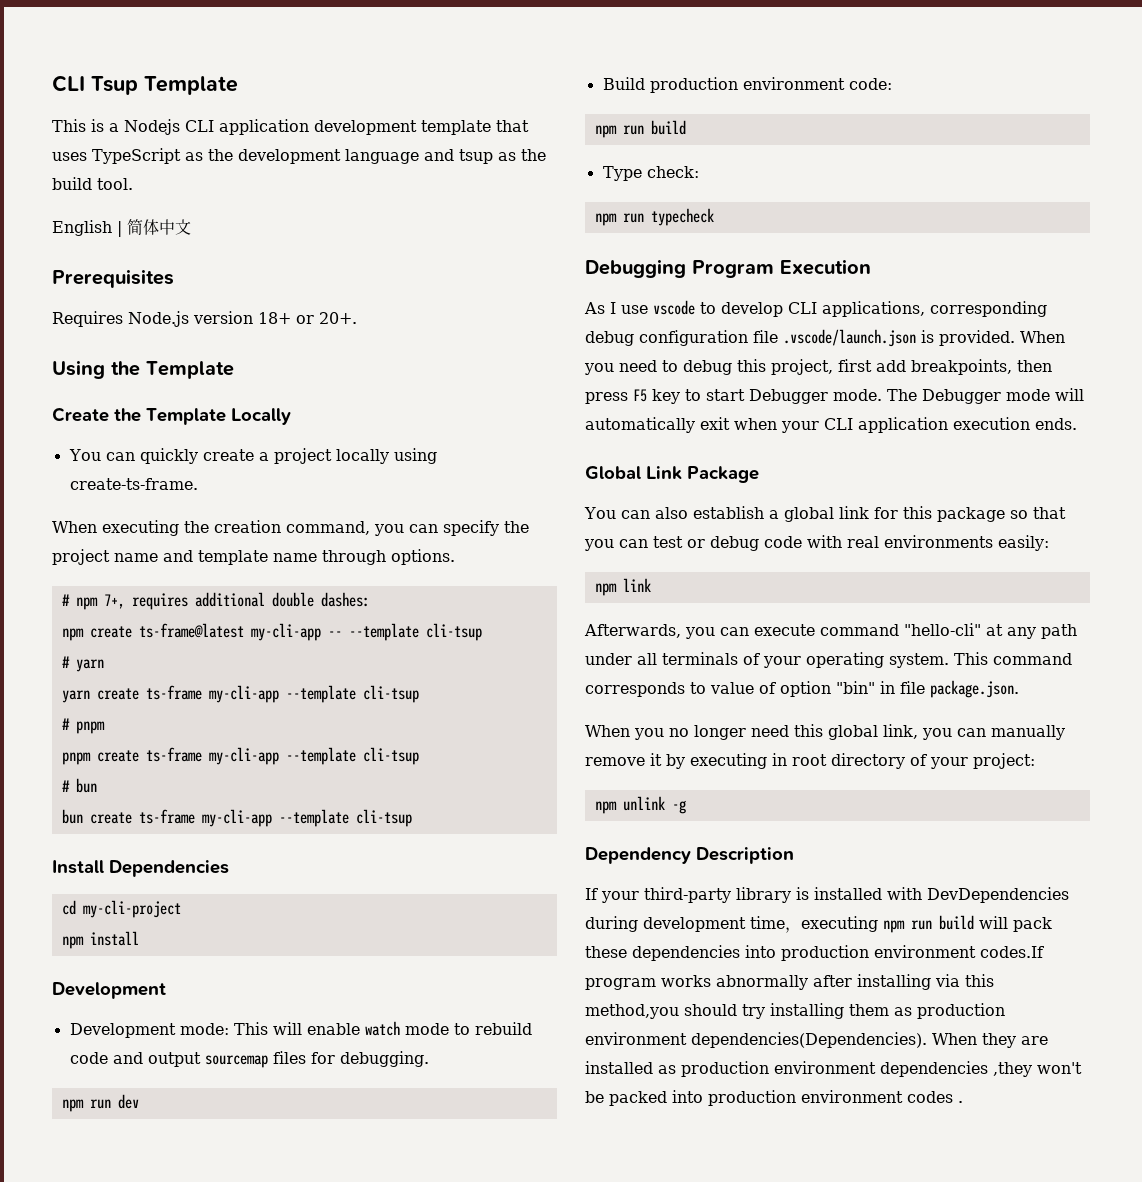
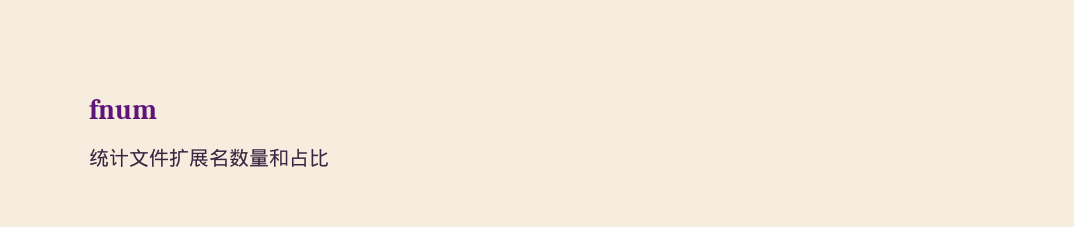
[52,75,238,95] [52,119,529,135] [52,148,546,164] [52,177,133,190] [52,219,191,237] [52,269,174,288] [52,311,357,327] [52,360,234,379] [52,407,291,425] [68,448,437,464] [69,478,198,490] [52,520,529,536] [52,549,455,565] [61,592,370,610] [61,623,482,641] [61,656,104,672] [61,685,419,703] [61,718,105,734] [61,747,419,765] [61,778,97,793] [61,809,412,827] [52,860,229,877] [61,900,181,918] [61,931,139,949] [52,982,166,999] [69,1021,532,1038] [69,1051,429,1068] [61,1094,139,1112] [602,77,892,93] [594,120,686,138] [602,166,699,181] [594,208,714,226] [585,259,871,278] [584,300,1047,317] [585,329,1065,347] [584,359,1052,375] [585,388,1084,404] [585,417,1077,433] [585,466,759,483] [584,506,1066,522] [584,535,1049,551] [594,578,651,596] [584,623,1077,639] [585,652,1072,668] [585,680,1019,698] [585,724,1065,740] [585,753,1035,769] [594,796,686,814] [585,847,794,864] [585,887,1069,903] [585,915,1052,933] [585,945,1044,961] [585,974,994,990] [585,1003,1005,1019] [585,1032,1048,1048] [585,1061,1082,1077] [585,1090,963,1106] CLI Tsup Template // This is a Nodejs CLI application development template that uses TypeScript as the development language and tsup as the build tool. // English | 简体中文 // Prerequisites // Requires Node.js version 18+ or 20+. // Using the Template // Create the Template Locally // You can quickly create a project locally using create-ts-frame. // When executing the creation command, you can specify the project name and template name through options. // # npm 7+, requires additional double dashes: // npm create ts-frame@latest my-cli-app -- --template cli-tsup // # yarn // yarn create ts-frame my-cli-app --template cli-tsup // # pnpm // pnpm create ts-frame my-cli-app --template cli-tsup // # bun // bun create ts-frame my-cli-app --template cli-tsup // Install Dependencies // cd my-cli-project // npm install // Development // Development mode: This will enable watch mode to rebuild code and output sourcemap files for debugging. // npm run dev // Build production environment code: // npm run build // Type check: // npm run typecheck // Debugging Program Execution // As I use vscode to develop CLI applications, corresponding debug configuration file .vscode/launch.json is provided. When you need to debug this project, first add breakpoints, then press F5 key to start Debugger mode. The Debugger mode will automatically exit when your CLI application execution ends. // Global Link Package // You can also establish a global link for this package so that you can test or debug code with real environments easily: // npm link // Afterwards, you can execute command "hello-cli" at any path under all terminals of your operating system. This command corresponds to value of option "bin" in file package.json. // When you no longer need this global link, you can manually remove it by executing in root directory of your project: // npm unlink -g // Dependency Description // If your third-party library is installed with DevDependencies during development time，executing npm run build will pack these dependencies into production environment codes.If program works abnormally after installing via this method,you should try installing them as production environment dependencies(Dependencies). When they are installed as production environment dependencies ,they won't be packed into production environment codes . -> [89,99,157,119] [89,148,329,167] fnum // 统计文件扩展名数量和占比

